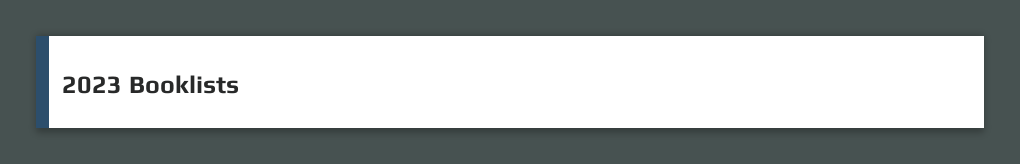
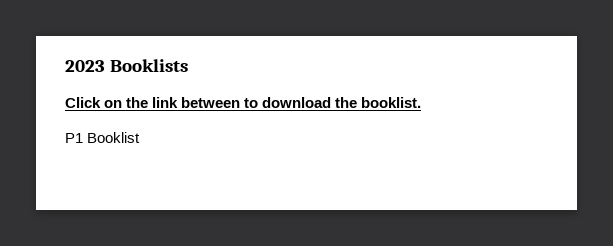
(239, 84) none -> [65,97,422,108] [65,132,141,143] // Click on the link between to download the booklist. // P1 Booklist

